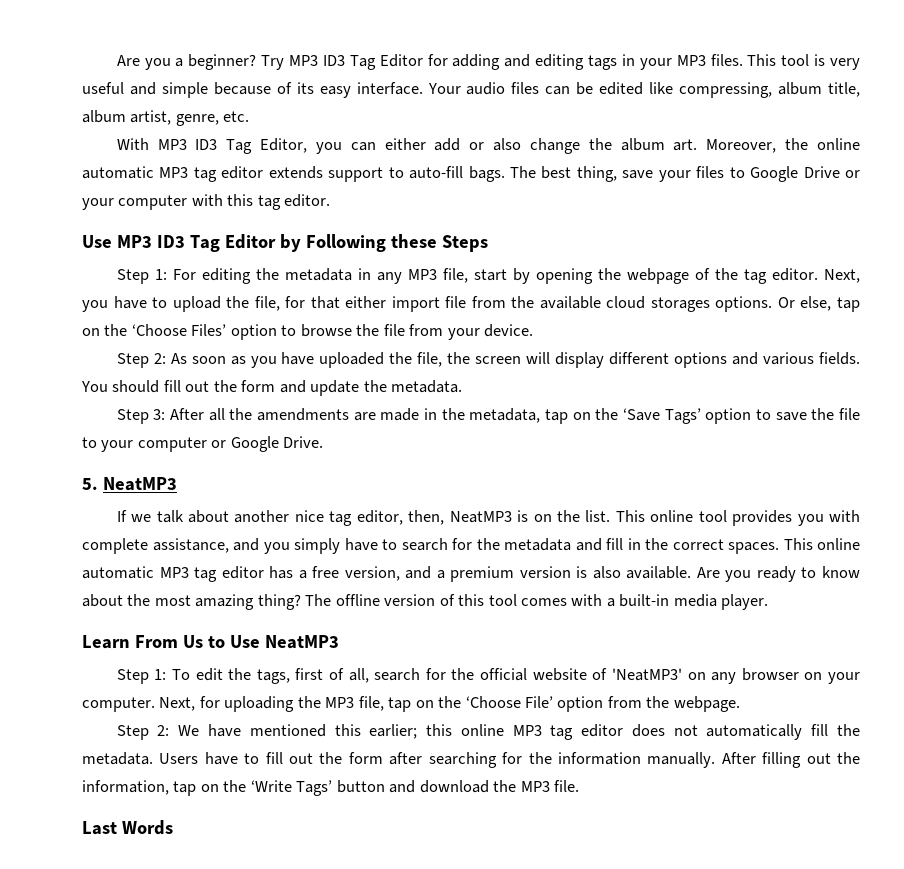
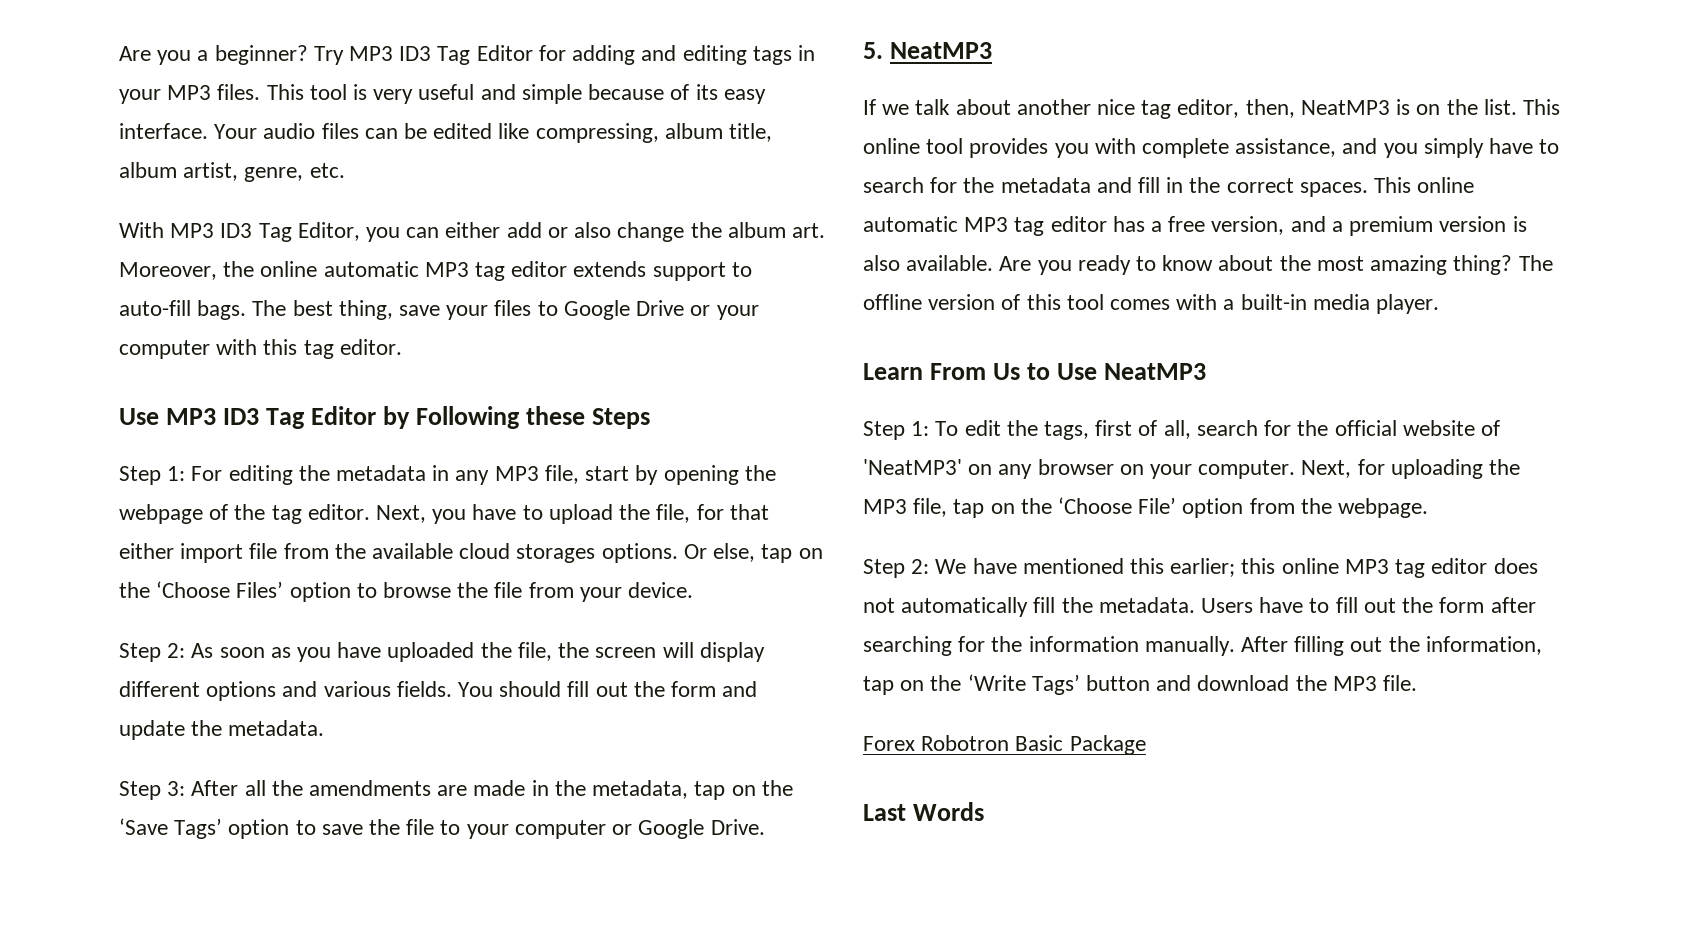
(580, 786) none -> [863,735,1146,755] // Forex Robotron Basic Package

